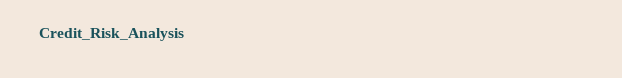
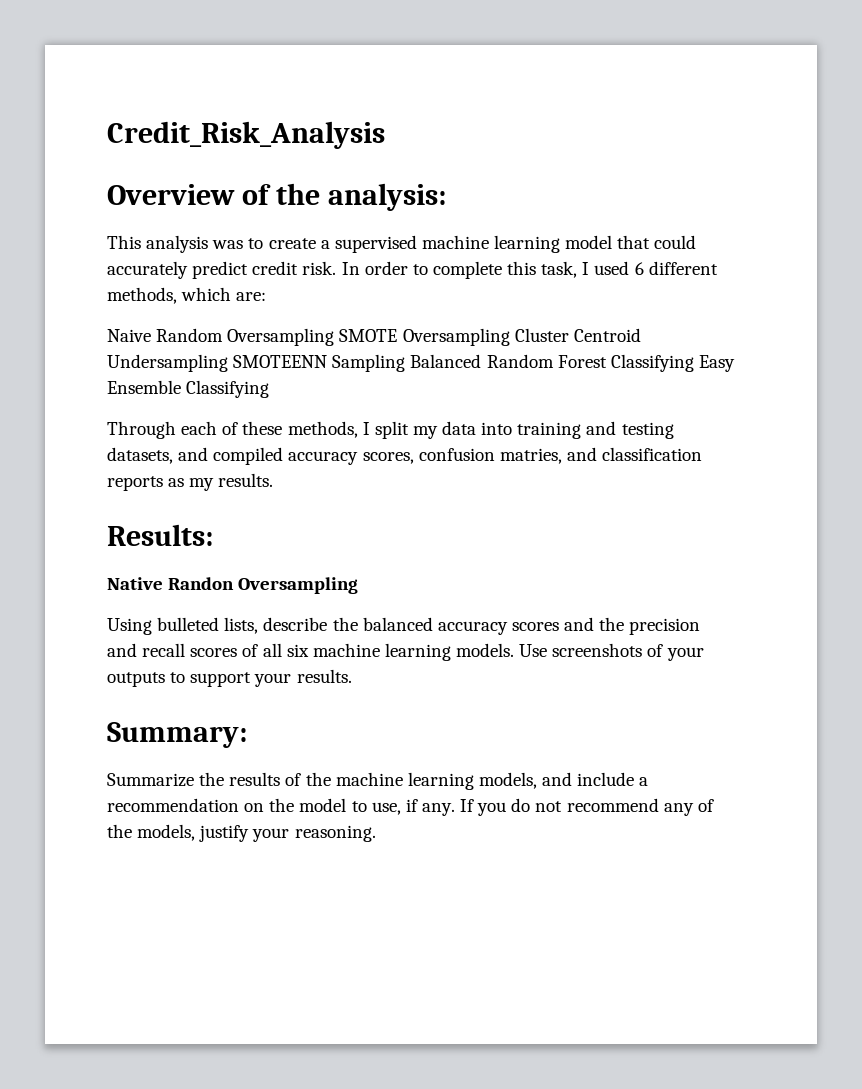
(184, 34) none -> [107,183,446,211] [107,235,697,253] [107,261,718,279] [107,287,267,304] [107,328,641,346] [107,354,735,372] [107,380,270,398] [107,421,674,439] [107,447,703,465] [107,473,274,491] [107,524,213,546] [107,577,359,594] [107,617,701,635] [107,643,704,661] [107,669,352,687] [107,722,247,748] [107,772,649,790] [107,798,714,816] [107,824,376,842] // Overview of the analysis: // This analysis was to create a supervised machine learning model that could accurately predict credit risk. In order to complete this task, I used 6 different methods, which are: // Naive Random Oversampling SMOTE Oversampling Cluster Centroid Undersampling SMOTEENN Sampling Balanced Random Forest Classifying Easy Ensemble Classifying // Through each of these methods, I split my data into training and testing datasets, and compiled accuracy scores, confusion matries, and classification reports as my results. // Results: // Native Randon Oversampling // Using bulleted lists, describe the balanced accuracy scores and the precision and recall scores of all six machine learning models. Use screenshots of your outputs to support your results. // Summary: // Summarize the results of the machine learning models, and include a recommendation on the model to use, if any. If you do not recommend any of the models, justify your reasoning.

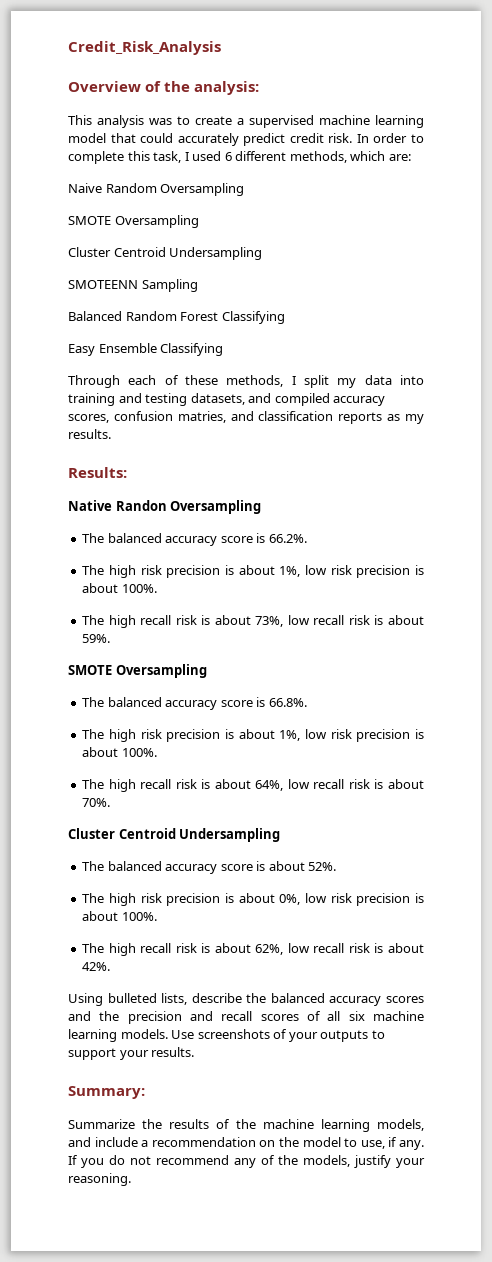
[339,328,641,346] [107,354,228,372] SMOTE Oversampling Cluster Centroid Undersampling -> [68,215,199,228] [68,247,263,260] // SMOTE Oversampling // Cluster Centroid Undersampling //
(406, 363) none -> (198, 285) //
(694, 363) none -> (285, 317) //
(359, 585) none -> [82,533,307,546] [82,565,424,578] [82,583,157,593] [82,615,424,628] [82,634,111,643] [68,664,207,678] [82,697,307,710] [82,729,424,742] [82,747,157,757] [82,779,424,792] [82,798,111,807] [68,828,281,842] [82,861,337,874] [82,893,424,906] [82,911,157,921] [82,943,424,956] [82,962,111,971] // The balanced accuracy score is 66.2%. // The high risk precision is about 1%, low risk precision is about 100%. // The high recall risk is about 73%, low recall risk is about 59%. // SMOTE Oversampling // The balanced accuracy score is 66.8%. // The high risk precision is about 1%, low risk precision is about 100%. // The high recall risk is about 64%, low recall risk is about 70%. // Cluster Centroid Undersampling // The balanced accuracy score is about 52%. // The high risk precision is about 0%, low risk precision is about 100%. // The high recall risk is about 62%, low recall risk is about 42%.

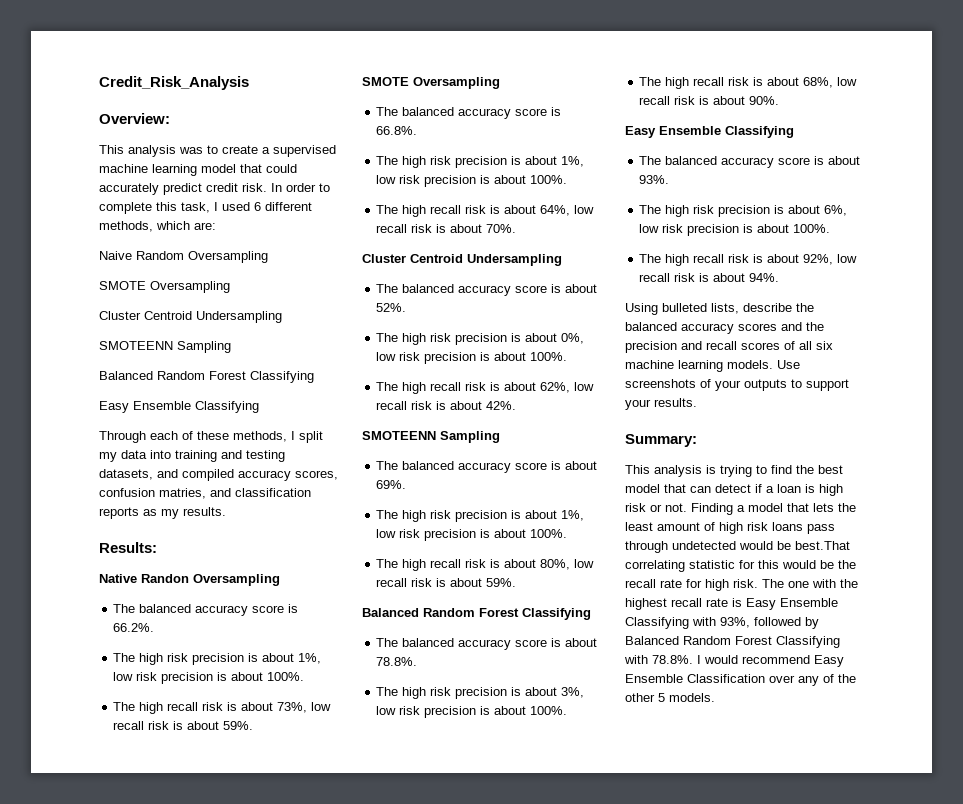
[68,81,260,95] Overview of the analysis: -> [99,113,170,124] Overview:
(111, 966) none -> [362,431,500,443] [376,461,598,473] [376,480,407,489] [376,510,585,522] [376,529,568,541] [376,559,595,571] [376,578,517,587] [362,608,591,620] [376,638,598,650] [376,657,418,666] [376,687,585,699] [376,706,568,718] [639,77,858,89] [639,96,780,105] [625,126,794,138] [639,156,861,168] [639,175,670,184] [639,205,848,217] [639,224,831,236] [639,254,858,266] [639,273,780,282] // SMOTEENN Sampling // The balanced accuracy score is about 69%. // The high risk precision is about 1%, low risk precision is about 100%. // The high recall risk is about 80%, low recall risk is about 59%. // Balanced Random Forest Classifying // The balanced accuracy score is about 78.8%. // The high risk precision is about 3%, low risk precision is about 100%. // The high recall risk is about 68%, low recall risk is about 90%. // Easy Ensemble Classifying // The balanced accuracy score is about 93%. // The high risk precision is about 6%, low risk precision is about 100%. // The high recall risk is about 92%, low recall risk is about 94%.
[68,1119,424,1132] [68,1137,425,1150] [68,1155,425,1168] [68,1173,131,1186] Summarize the results of the machine learning models, and include a recommendation on the model to use, if any. If you do not recommend any of the models, justify your reasoning. -> [625,465,843,477] [625,484,843,496] [625,503,856,515] [625,522,835,534] [625,541,850,553] [625,560,856,572] [625,579,858,591] [625,598,838,610] [625,617,819,629] [625,636,840,648] [624,655,844,667] [625,674,856,686] [625,693,715,702] This analysis is trying to find the best model that can detect if a loan is high risk or not. Finding a model that lets the least amount of high risk loans pass through undetected would be best.That correlating statistic for this would be the recall rate for high risk. The one with the highest recall rate is Easy Ensemble Classifying with 93%, followed by Balanced Random Forest Classifying with 78.8%. I would recommend Easy Ensemble Classification over any of the other 5 models.

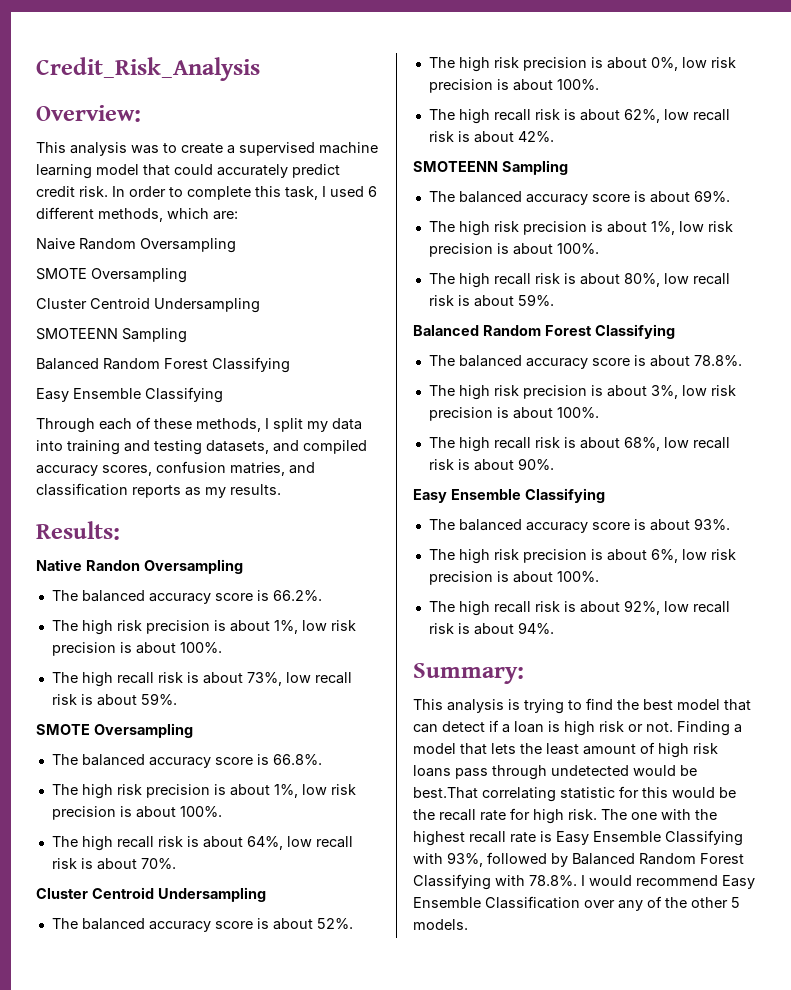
[625,303,814,315] [625,322,824,334] [625,341,833,353] [625,360,800,372] [625,379,849,391] [625,398,697,410] // Using bulleted lists, describe the balanced accuracy scores and the precision and recall scores of all six machine learning models. Use screenshots of your outputs to support your results. -> (554, 628) none

